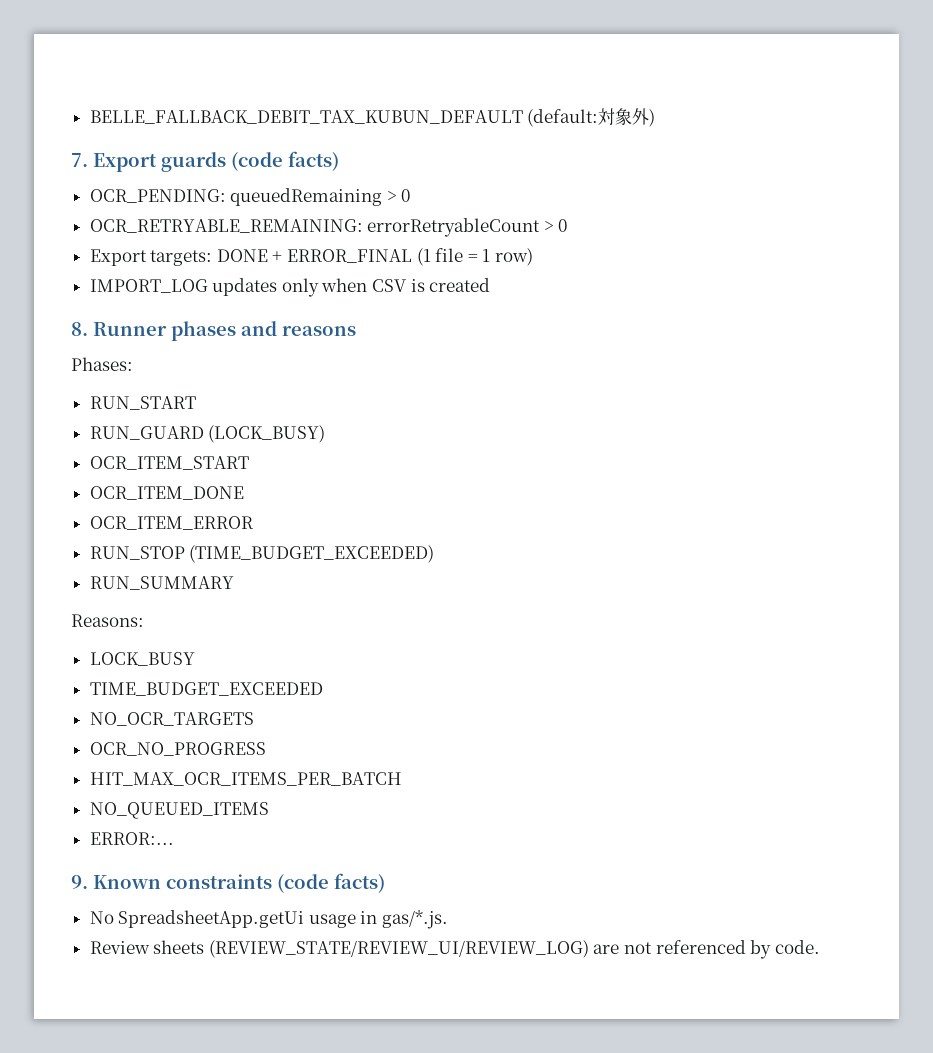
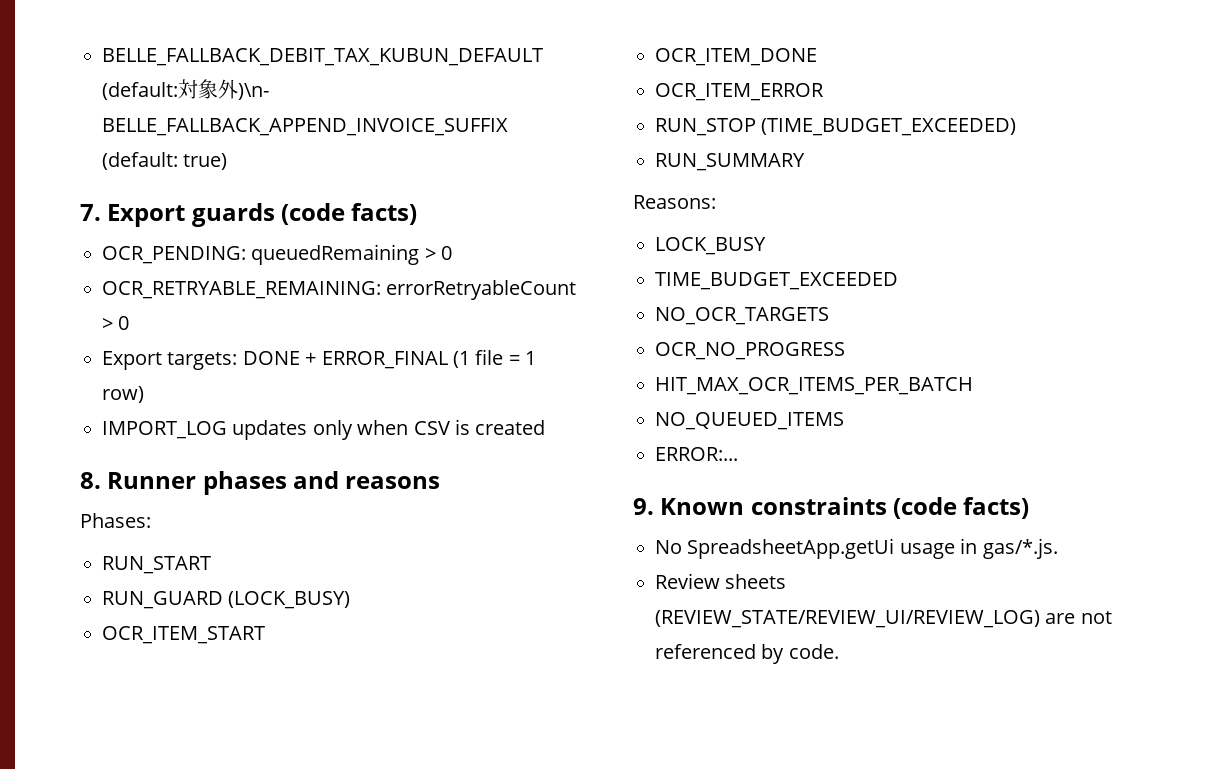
[649,109,656,127] ) -> [238,83,269,100] [102,118,508,136] [102,152,228,170] )\n- BELLE_FALLBACK_APPEND_INVOICE_SUFFIX (default: true)

